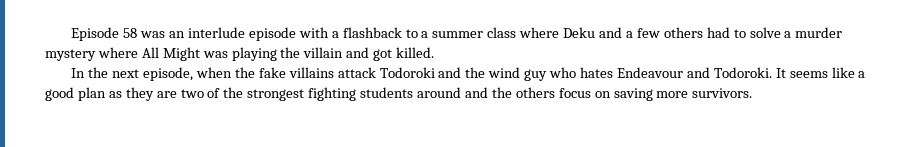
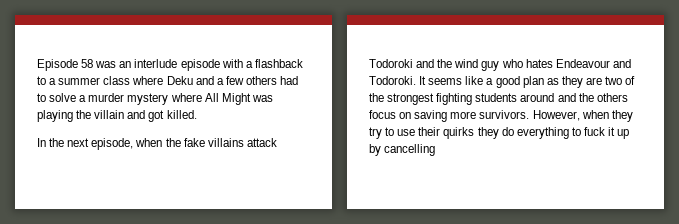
(753, 93) none -> [532,110,633,122] [369,127,630,139] [369,144,436,156] However, when they try to use their quirks they do everything to fuck it up by cancelling

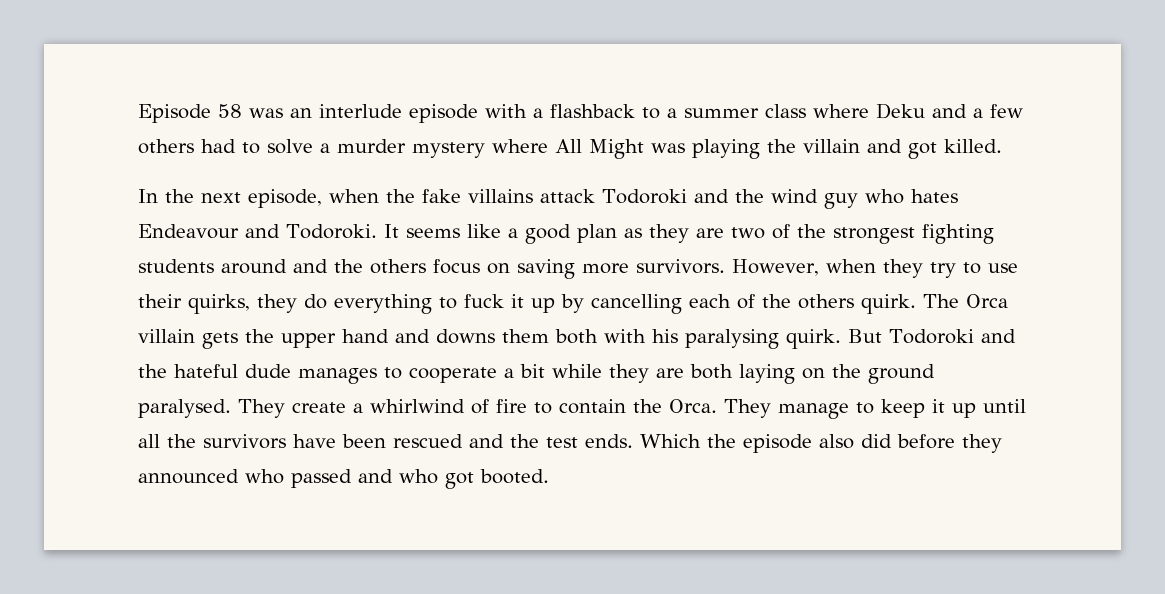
[443,127,475,139] quirks -> [188,294,250,314] quirks,
(436, 150) none -> [689,294,1008,314] [138,329,1016,349] [138,364,935,384] [138,399,1026,419] [138,434,1002,453] [138,469,549,489] each of the others quirk. The Orca villain gets the upper hand and downs them both with his paralysing quirk. But Todoroki and the hateful dude manages to cooperate a bit while they are both laying on the ground paralysed. They create a whirlwind of fire to contain the Orca. They manage to keep it up until all the survivors have been rescued and the test ends. Which the episode also did before they announced who passed and who got booted.

